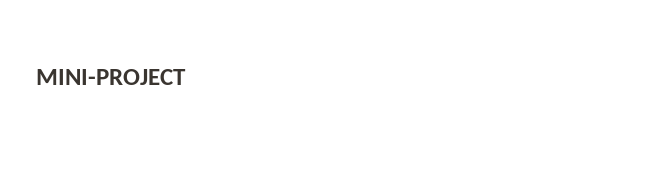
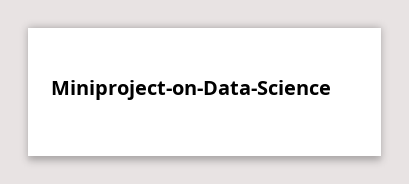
[36,69,186,85] MINI-PROJECT -> [51,80,331,100] Miniproject-on-Data-Science

